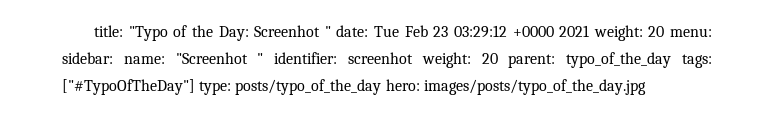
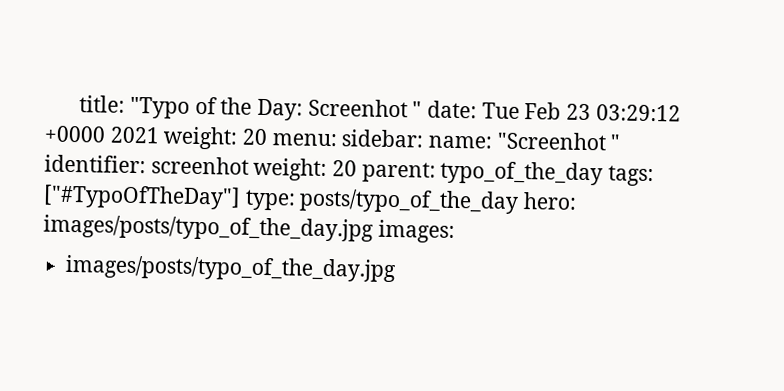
(646, 87) none -> [377,219,455,243] [65,254,397,283] images: // images/posts/typo_of_the_day.jpg

